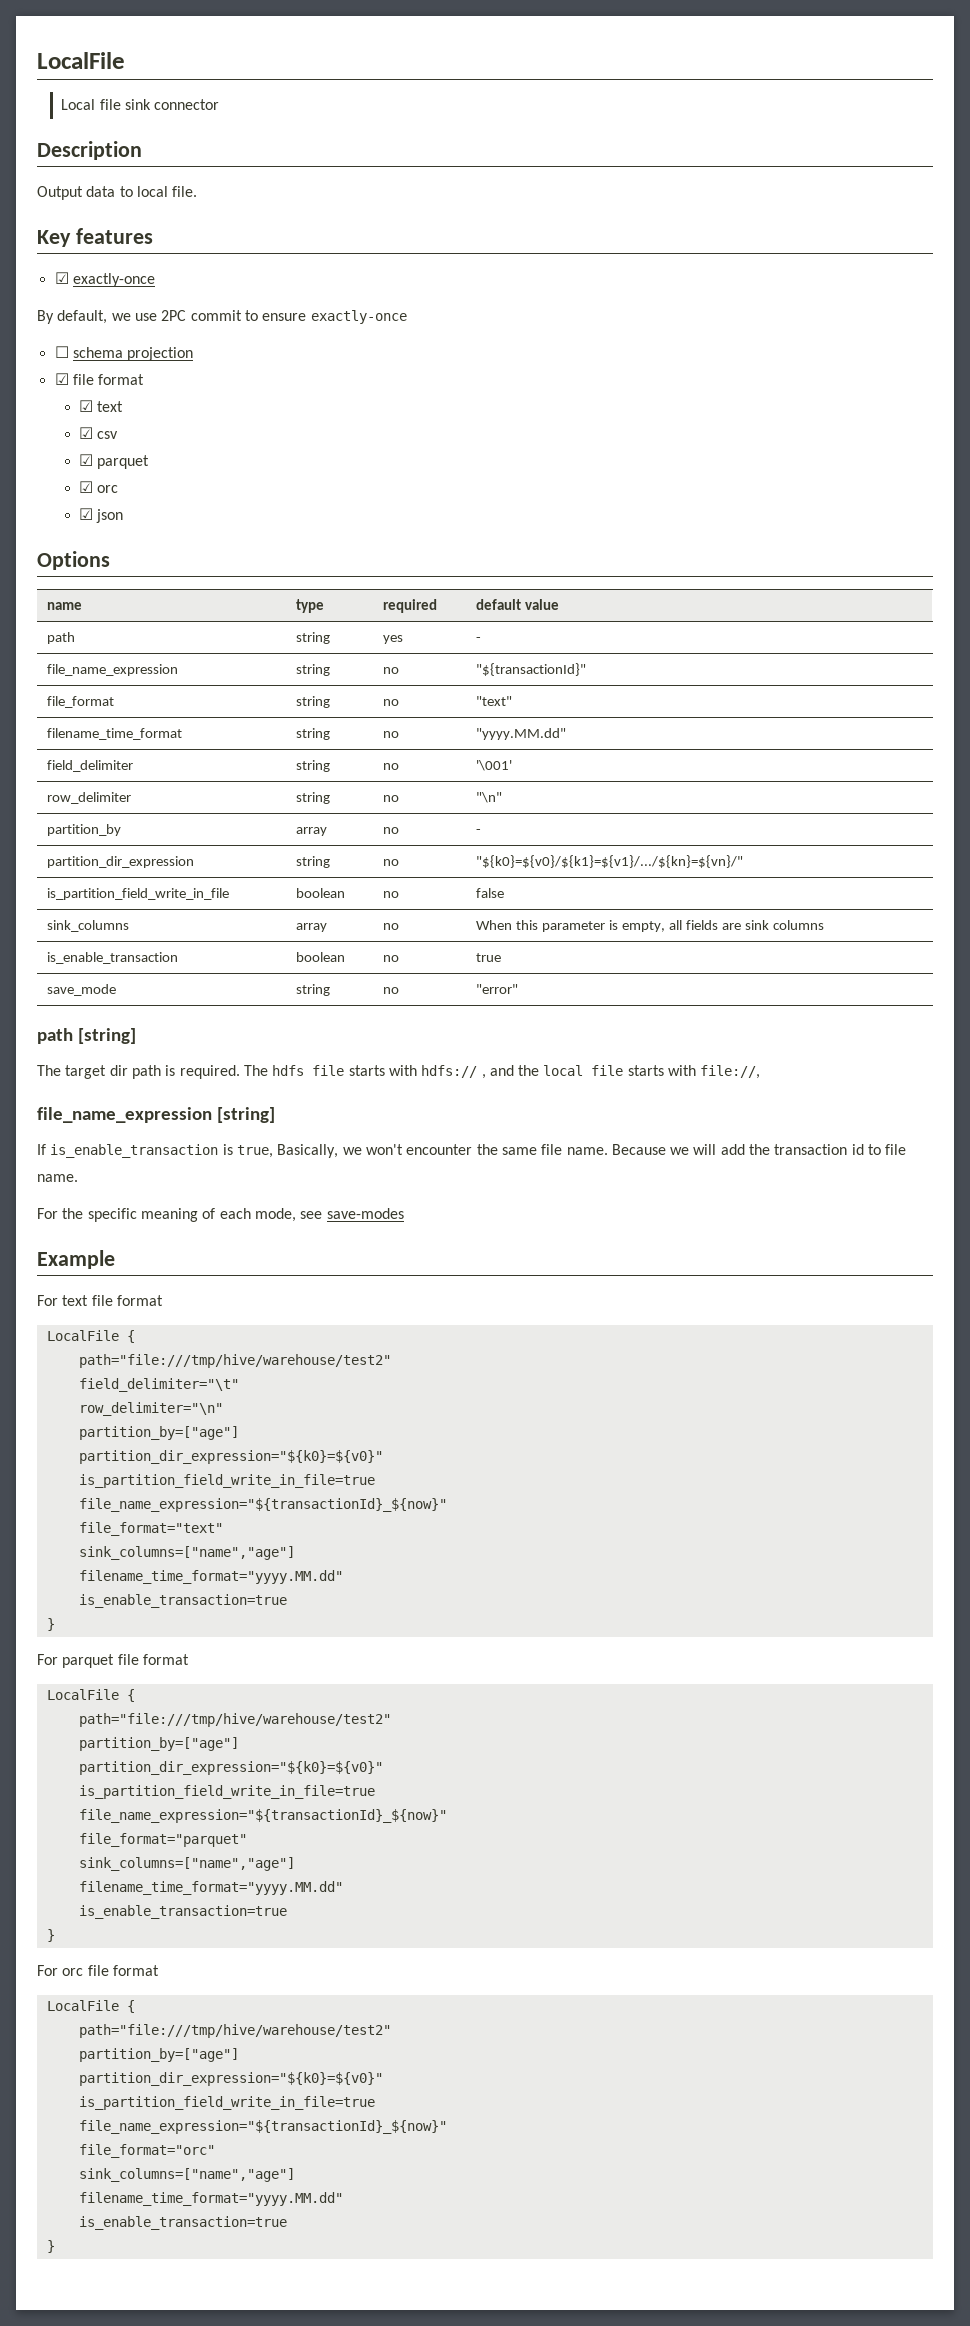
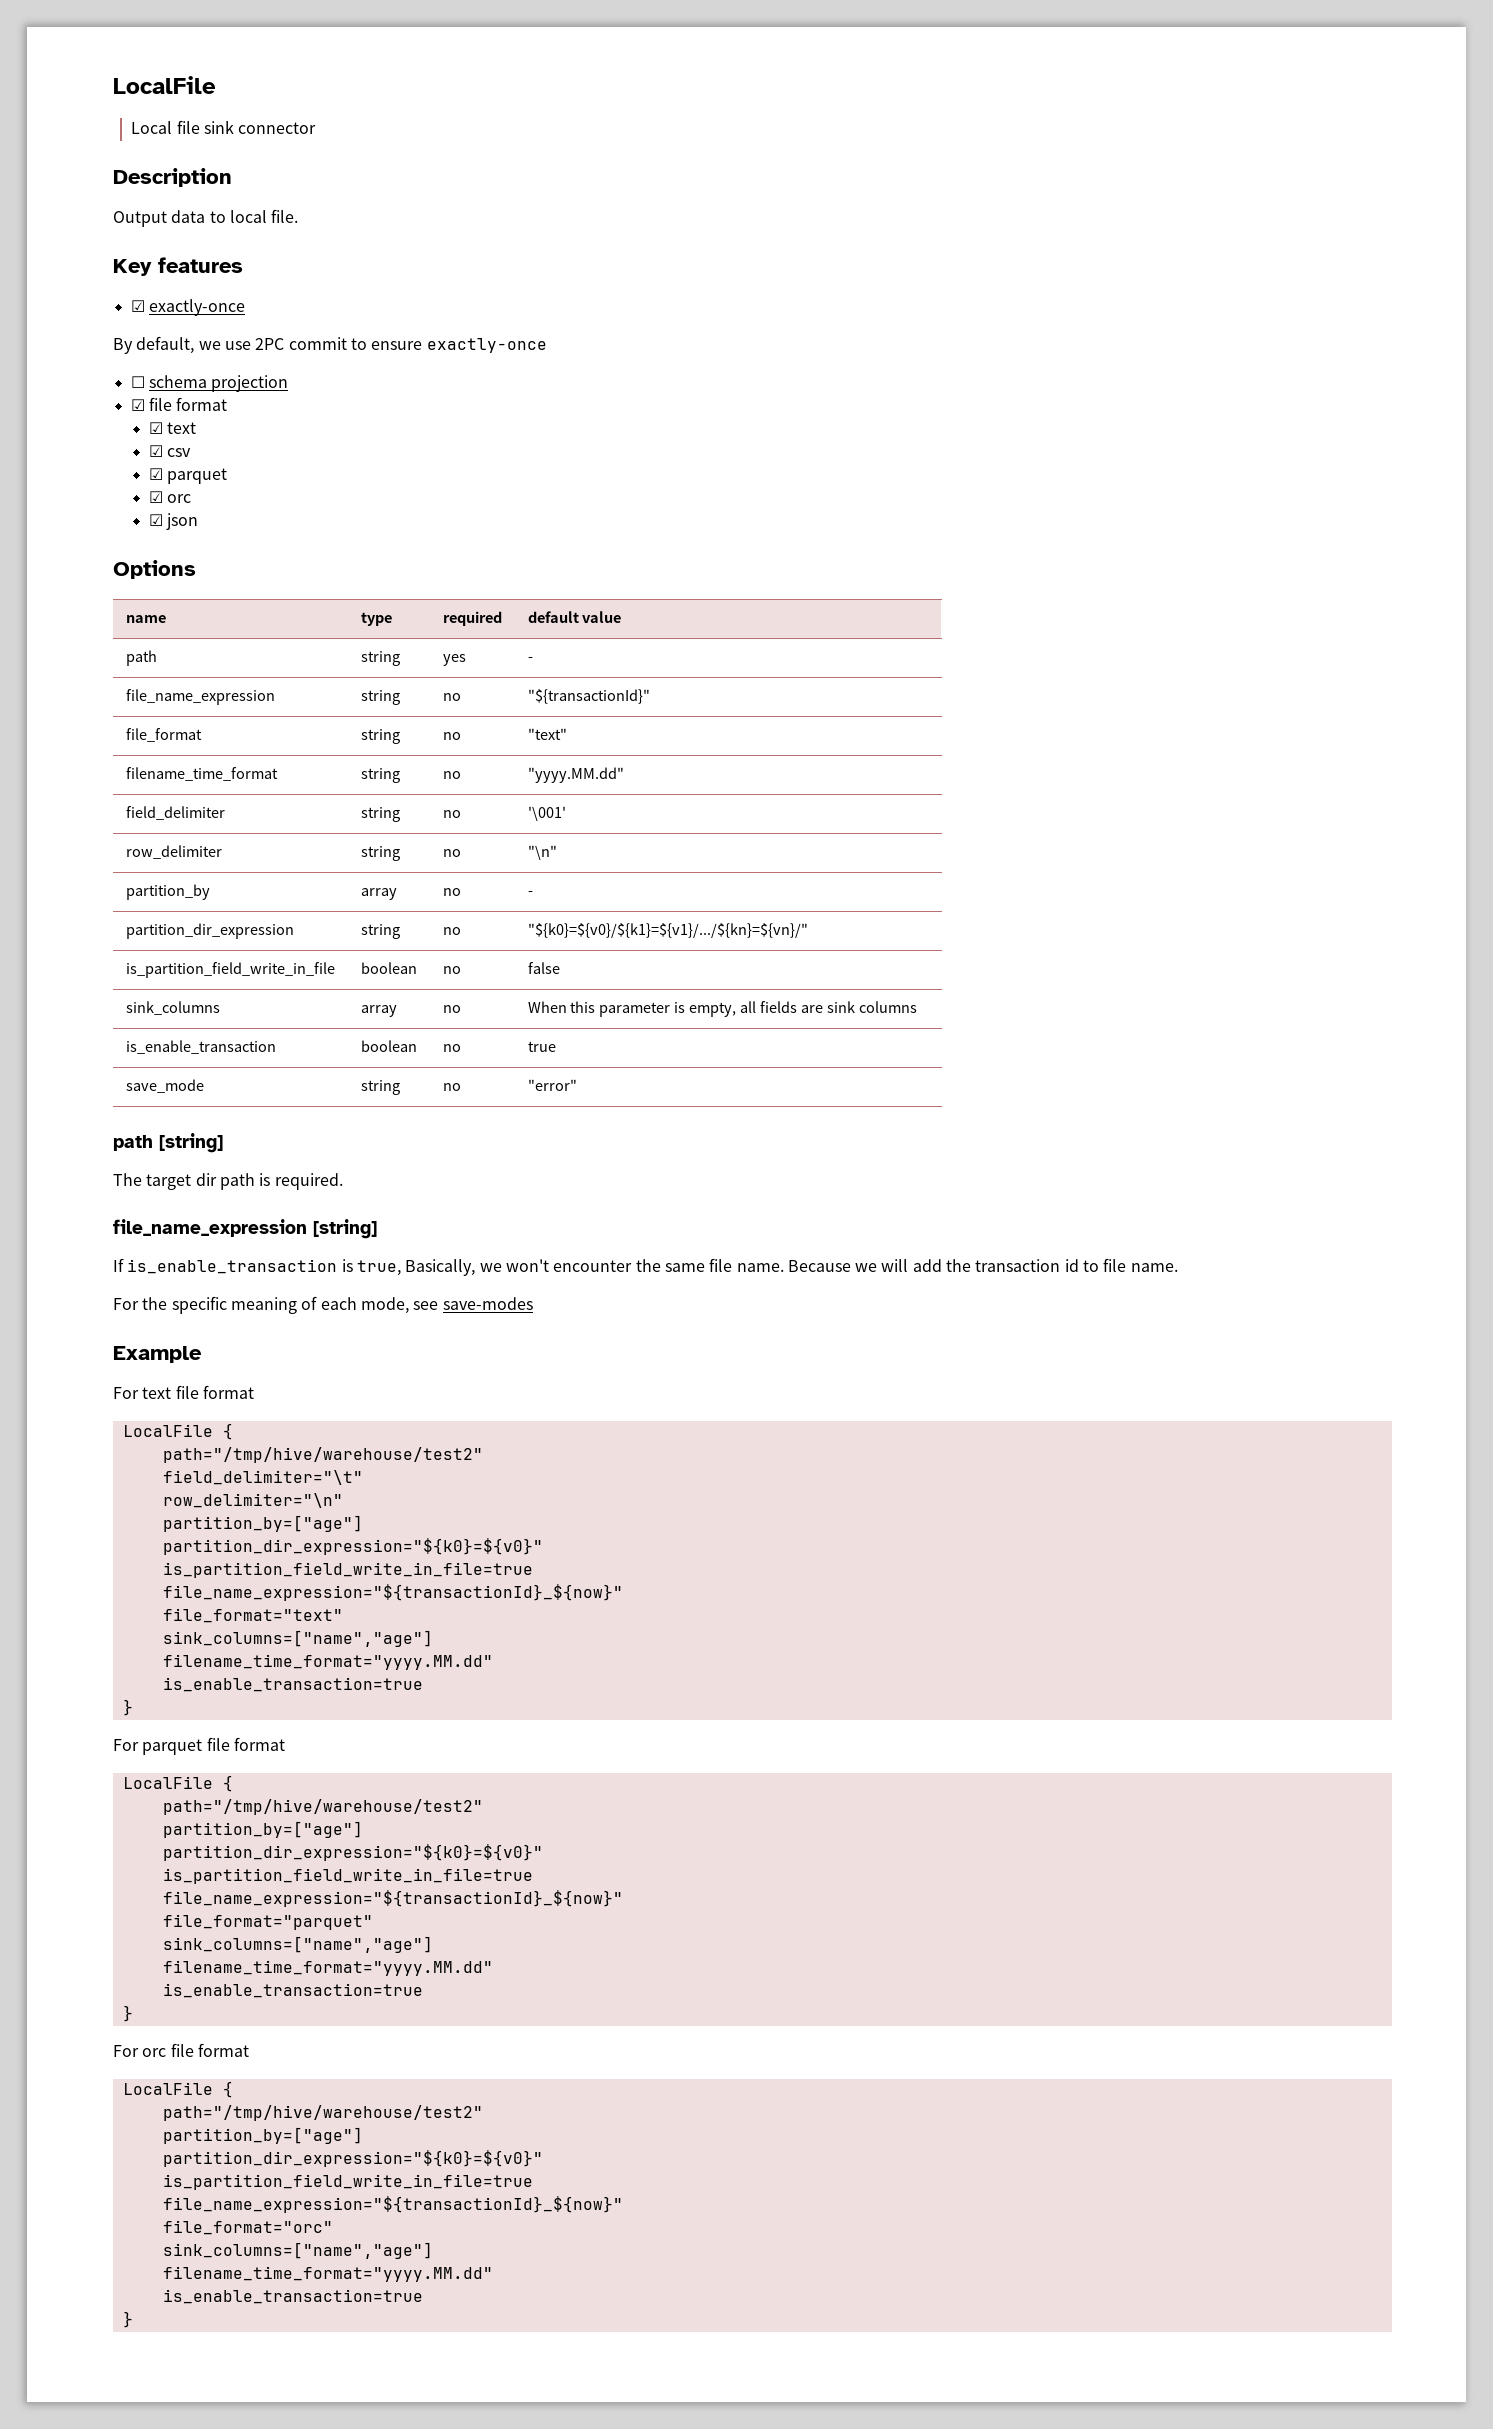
[243,1065,761,1079] The hdfs file starts with hdfs:// , and the local file starts with file://, -> (343, 1181) none
[78,1354,391,1368] path="file:///tmp/hive/warehouse/test2" -> [162,1447,483,1463] path="/tmp/hive/warehouse/test2"
[78,1713,391,1727] path="file:///tmp/hive/warehouse/test2" -> [162,1799,483,1815] path="/tmp/hive/warehouse/test2"
[78,2024,391,2038] path="file:///tmp/hive/warehouse/test2" -> [162,2105,483,2121] path="/tmp/hive/warehouse/test2"

